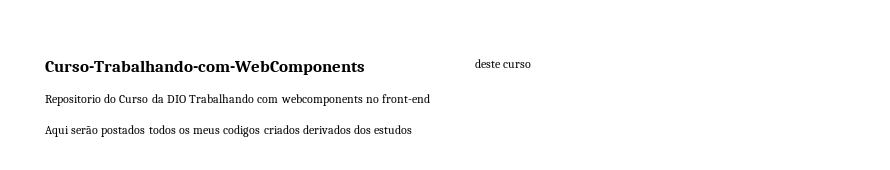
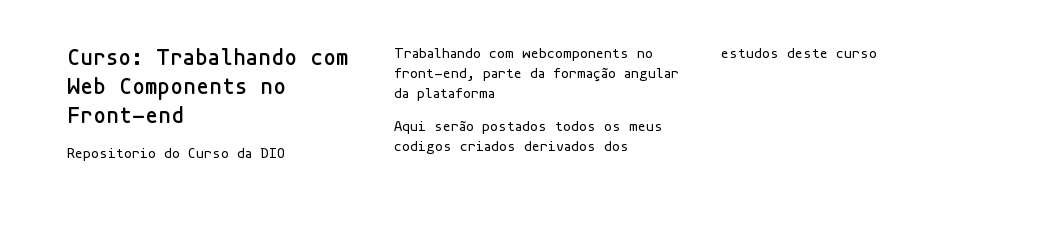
[45,60,365,75] Curso-Trabalhando-com-WebComponents -> [67,48,348,65] [67,77,286,100] [67,106,184,123] Curso: Trabalhando com Web Components no Front-end
[382,94,431,103] front-end -> [394,67,679,82] [394,88,495,101] front-end, parte da formação angular da plataforma

